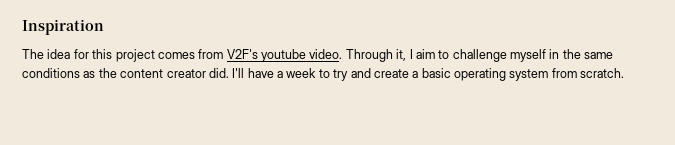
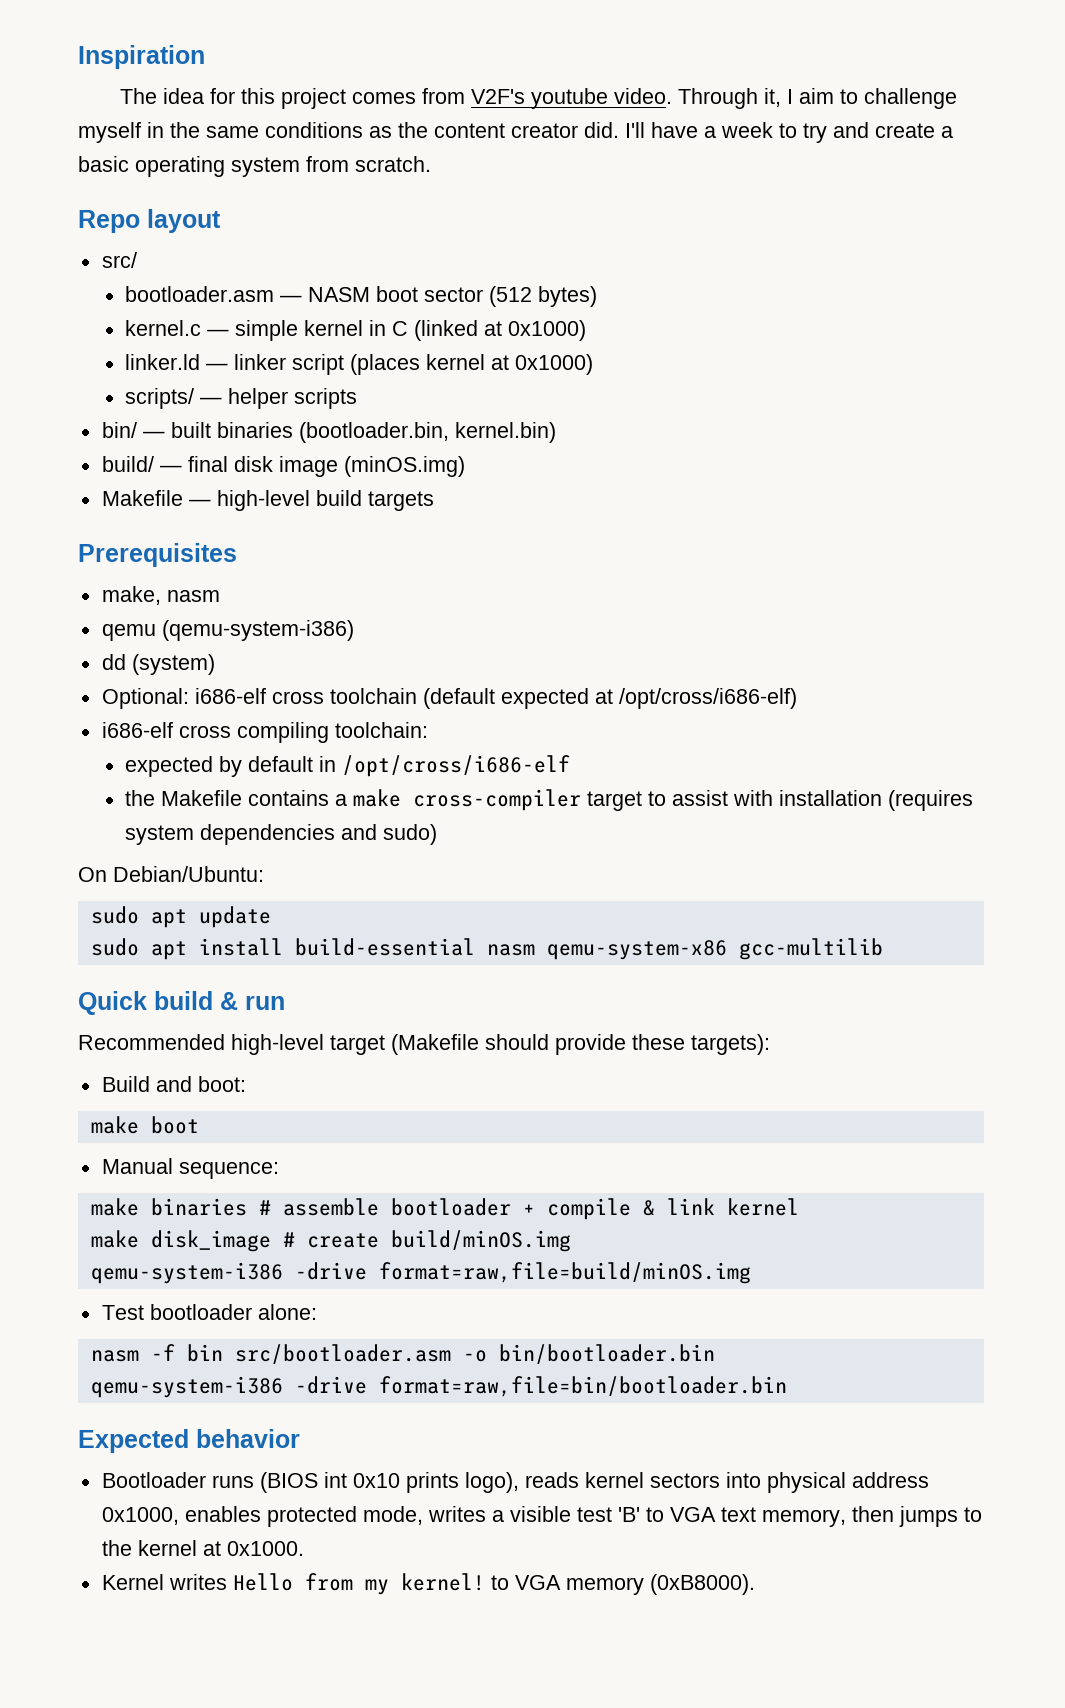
(625, 73) none -> [78,209,221,233] [101,252,137,268] [125,286,598,307] [125,320,587,341] [125,354,594,375] [125,388,358,409] [101,422,556,443] [101,456,465,477] [101,490,434,511] [78,543,237,567] [101,586,220,605] [101,620,354,641] [101,654,215,675] [101,688,797,709] [101,722,428,743] [125,755,571,777] [125,789,974,811] [125,824,438,845] [78,866,264,882] [90,906,271,928] [90,938,883,960] [78,991,285,1015] [78,1034,770,1055] [101,1076,246,1092] [90,1116,199,1134] [101,1158,279,1179] [90,1198,799,1220] [90,1230,571,1252] [90,1262,751,1284] [101,1304,317,1320] [90,1344,715,1364] [90,1376,787,1398] [78,1429,300,1453] [101,1472,929,1493] [101,1506,982,1527] [101,1540,304,1556] [101,1573,755,1595] // Repo layout // src/ // bootloader.asm — NASM boot sector (512 bytes) // kernel.c — simple kernel in C (linked at 0x1000) // linker.ld — linker script (places kernel at 0x1000) // scripts/ — helper scripts // bin/ — built binaries (bootloader.bin, kernel.bin) // build/ — final disk image (minOS.img) // Makefile — high-level build targets // Prerequisites // make, nasm // qemu (qemu-system-i386) // dd (system) // Optional: i686-elf cross toolchain (default expected at /opt/cross/i686-elf) // i686-elf cross compiling toolchain: // expected by default in /opt/cross/i686-elf // the Makefile contains a make cross-compiler target to assist with installation (requires system dependencies and sudo) // On Debian/Ubuntu: // sudo apt update // sudo apt install build-essential nasm qemu-system-x86 gcc-multilib // Quick build & run // Recommended high-level target (Makefile should provide these targets): // Build and boot: // make boot // Manual sequence: // make binaries # assemble bootloader + compile & link kernel // make disk_image # create build/minOS.img // qemu-system-i386 -drive format=raw,file=build/minOS.img // Test bootloader alone: // nasm -f bin src/bootloader.asm -o bin/bootloader.bin // qemu-system-i386 -drive format=raw,file=bin/bootloader.bin // Expected behavior // Bootloader runs (BIOS int 0x10 prints logo), reads kernel sectors into physical address 0x1000, enables protected mode, writes a visible test 'B' to VGA text memory, then jumps to the kernel at 0x1000. // Kernel writes Hello from my kernel! to VGA memory (0xB8000).

